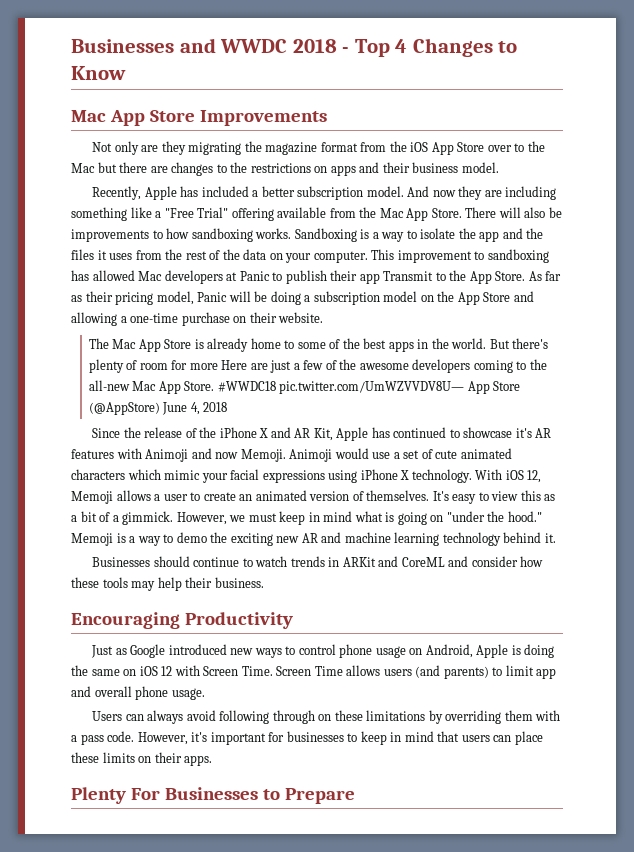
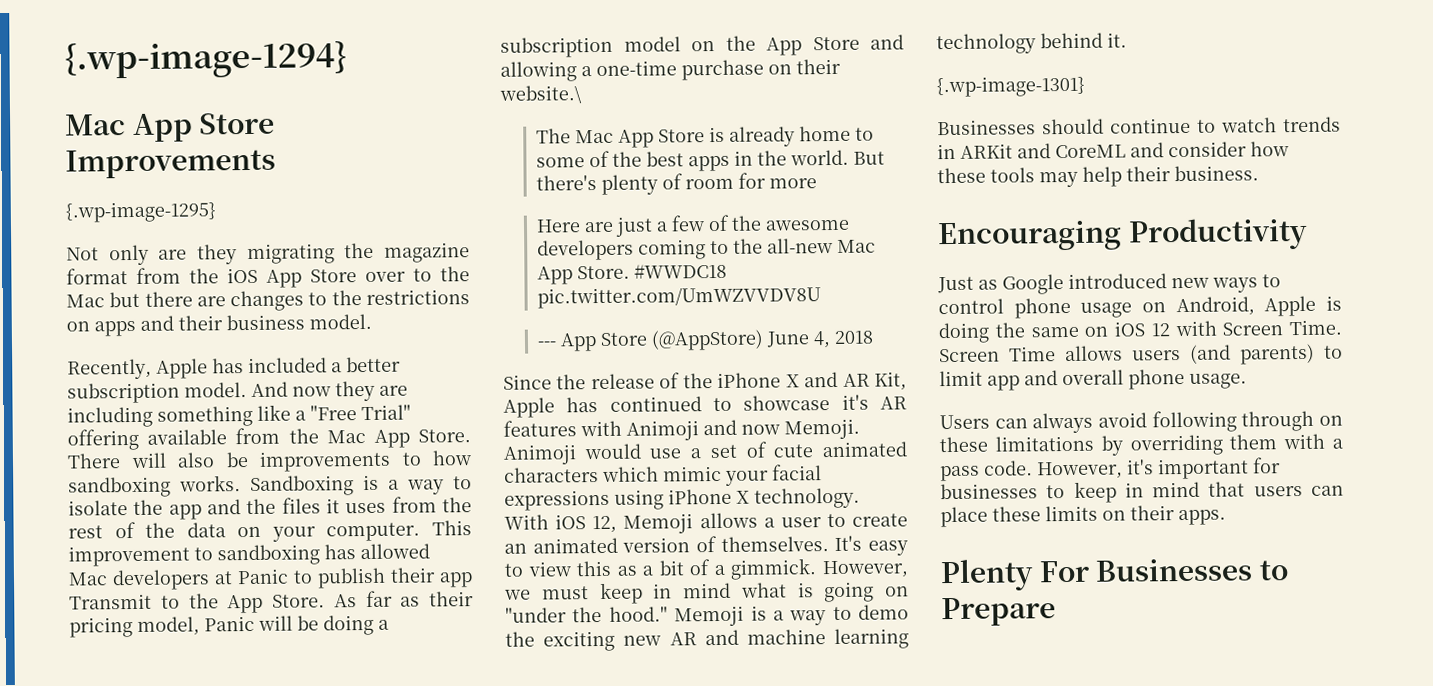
[71,38,518,57] [71,66,126,80] Businesses and WWDC 2018 - Top 4 Changes to Know -> [64,41,347,79] {.wp-image-1294}
(327, 118) none -> [65,201,216,223] // {.wp-image-1295}
[278,312,324,323] website. -> [499,85,582,104] website.\
(218, 366) none -> (817, 183) //
[279,381,465,394] pic.twitter.com/UmWZVVDV8U— -> [536,286,821,309] [536,341,557,347] pic.twitter.com/UmWZVVDV8U // ---
(556, 538) none -> [936,75,1085,98] // {.wp-image-1301}

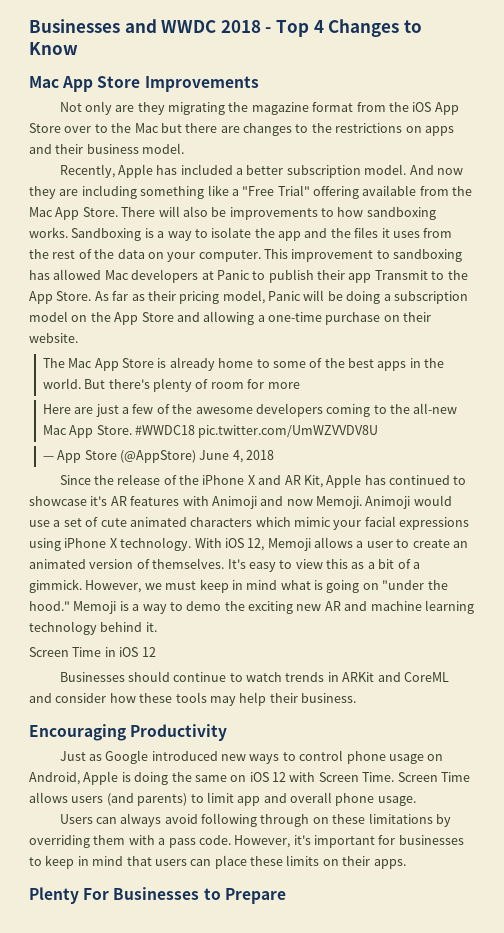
[64,41,347,79] {.wp-image-1294} -> [29,19,422,37] [29,42,78,55] Businesses and WWDC 2018 - Top 4 Changes to Know
[65,201,216,223] // {.wp-image-1295} -> (259, 84) none
[499,85,582,104] website.\ -> [29,333,78,343] website.
[536,341,557,347] --- -> [42,456,54,460] —
[936,75,1085,98] {.wp-image-1301} -> [29,647,156,657] Screen Time in iOS 12

